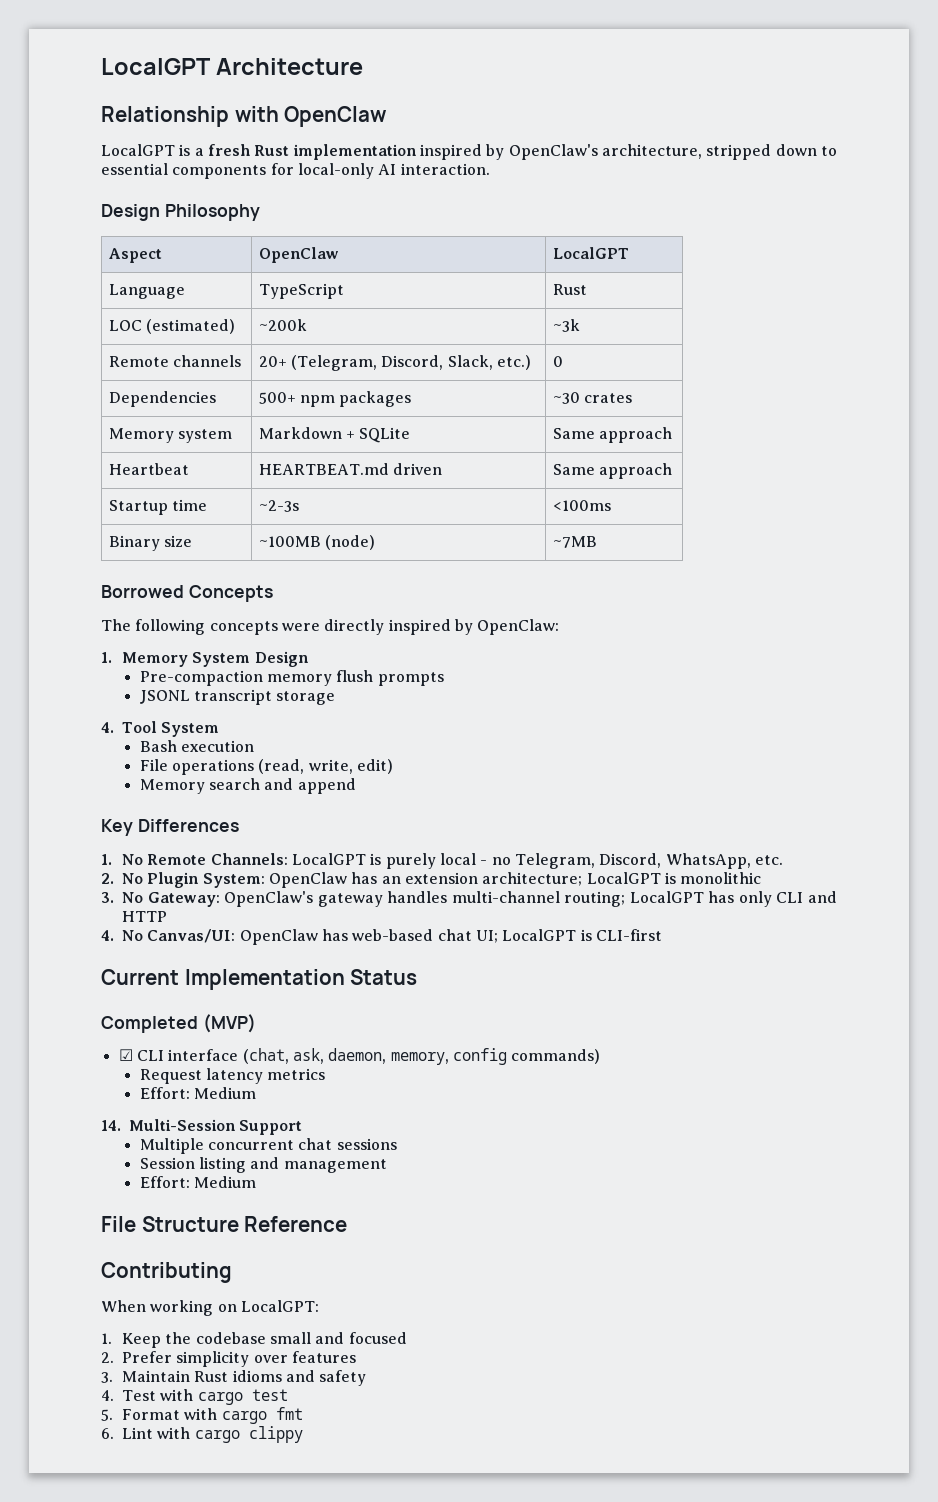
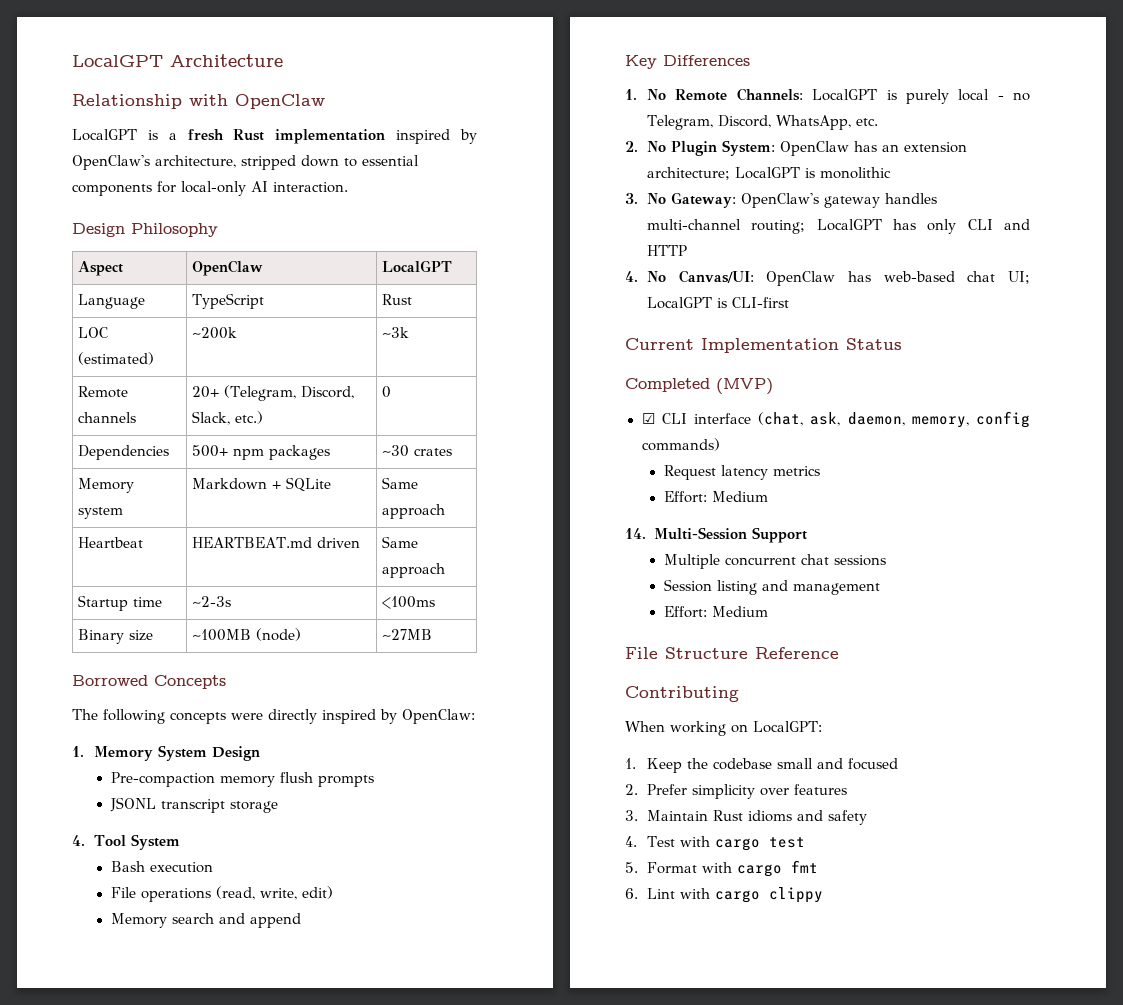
[552,536,597,548] ~7MB -> [382,629,433,640] ~27MB

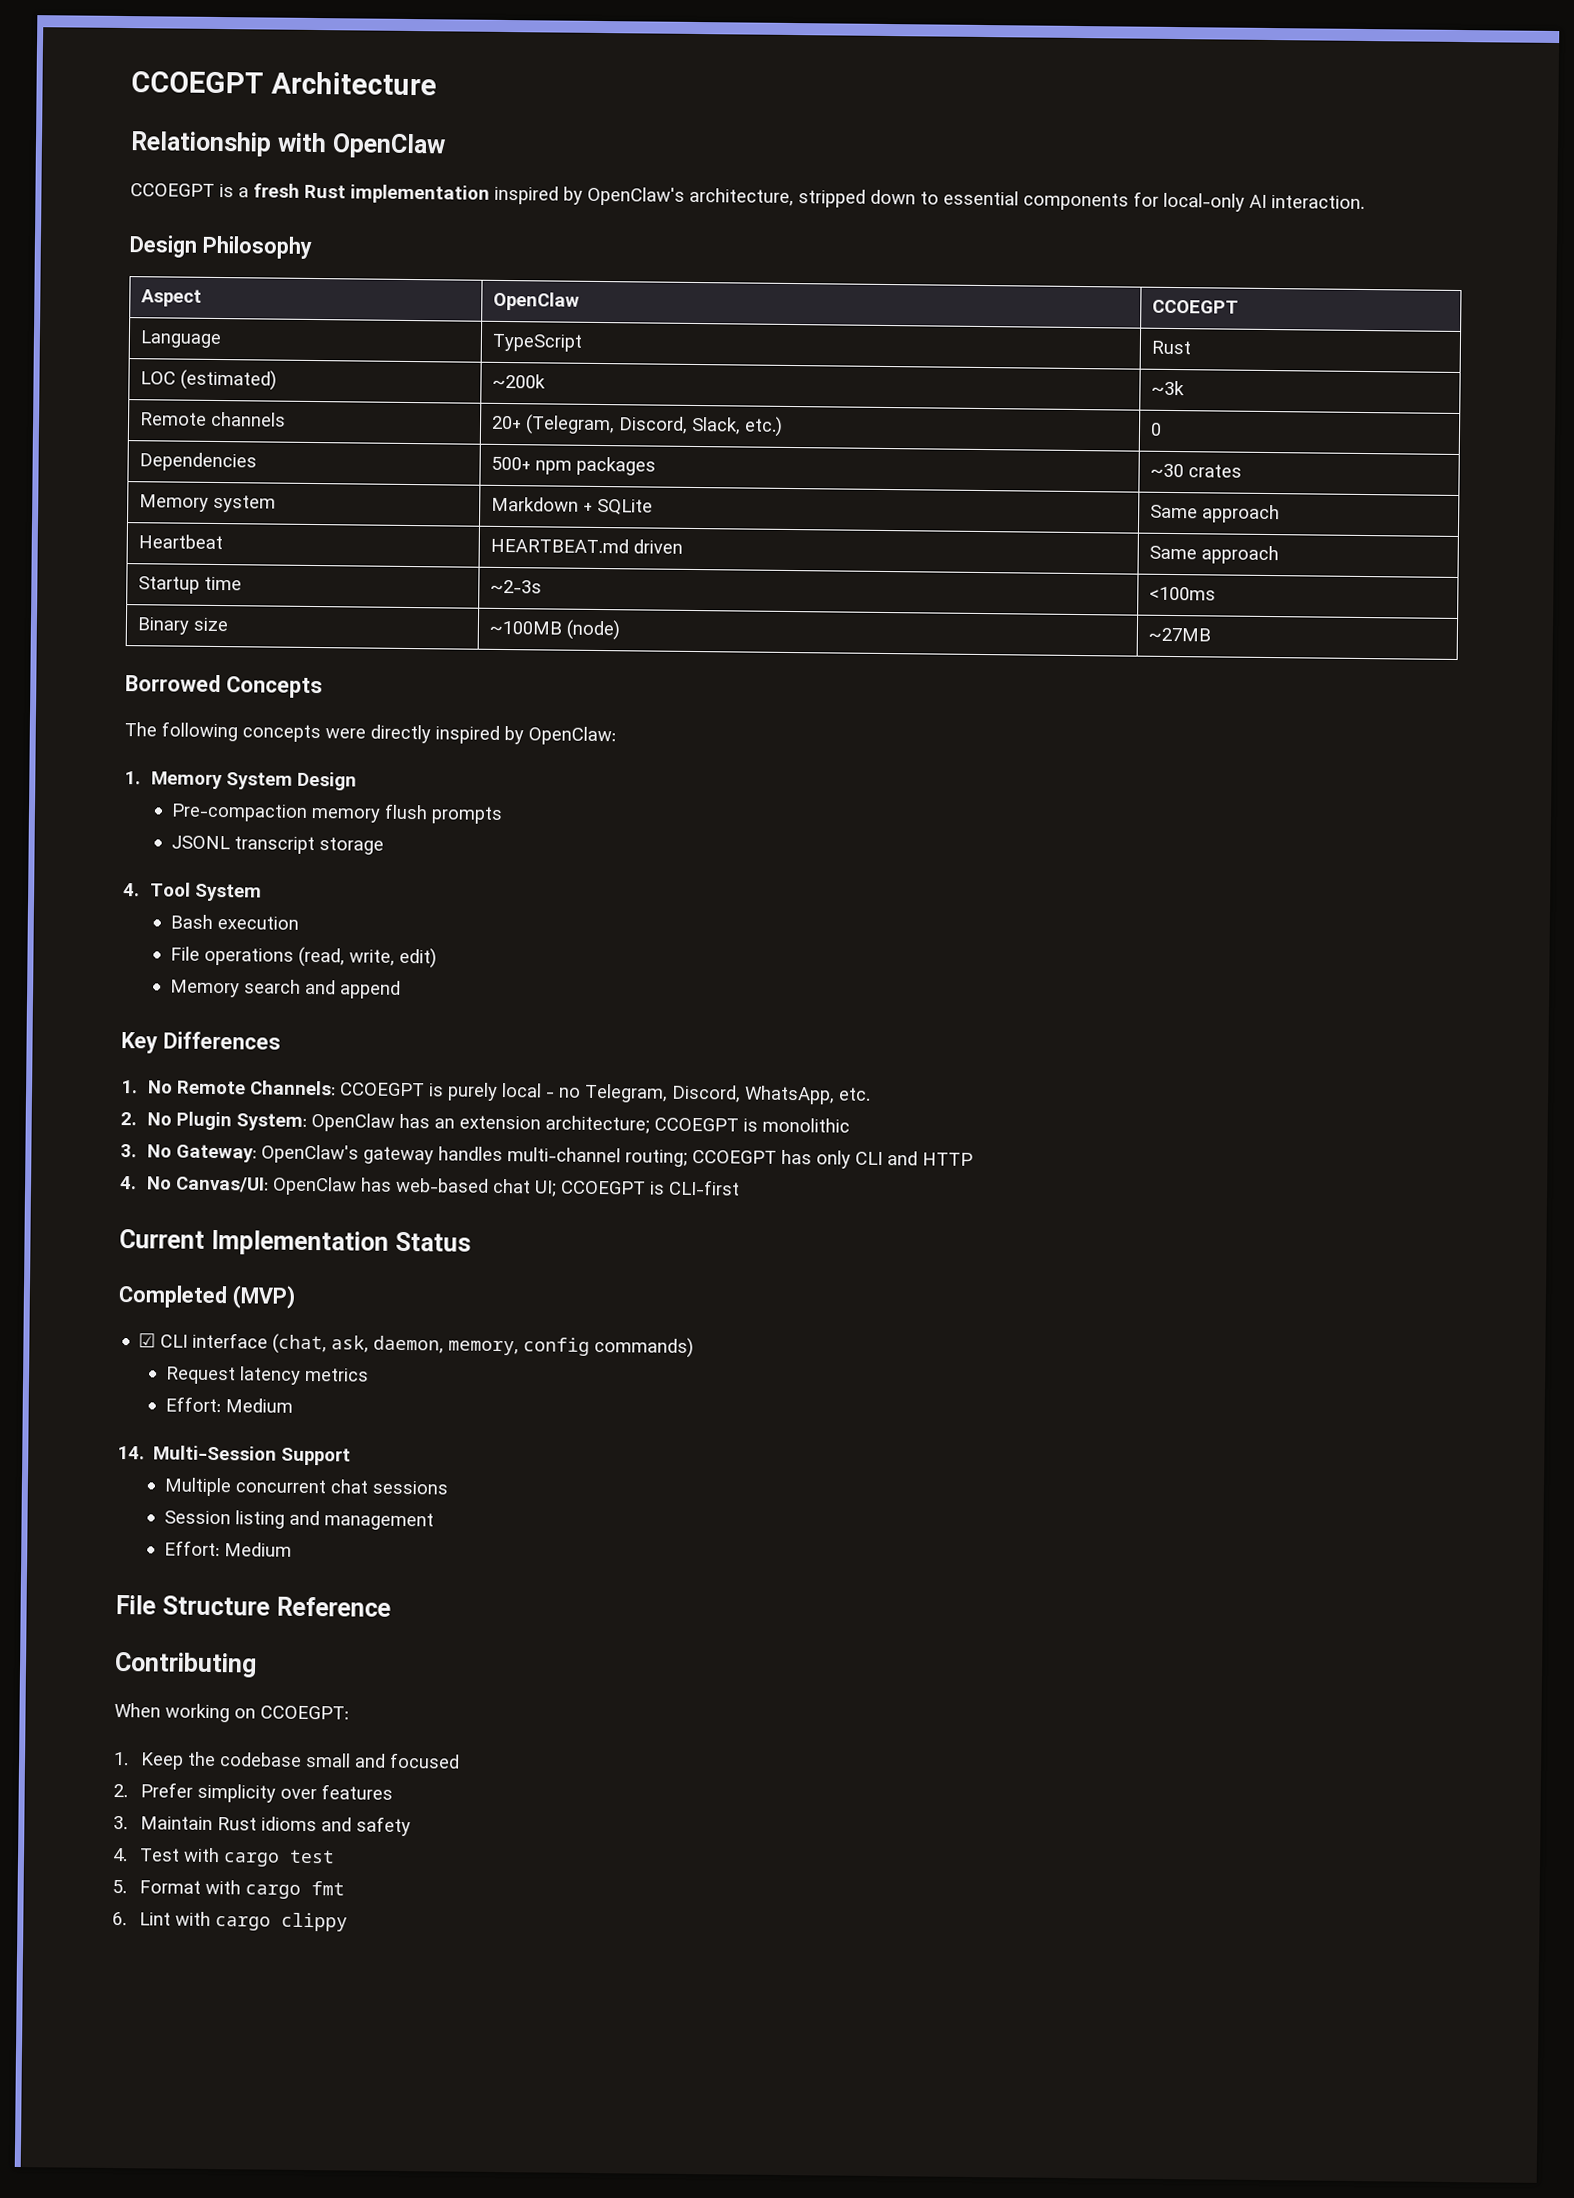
[72,55,163,67] LocalGPT -> [131,71,264,94] CCOEGPT
[72,129,137,141] LocalGPT -> [130,183,215,197] CCOEGPT
[382,260,453,272] LocalGPT -> [1152,299,1240,314] CCOEGPT
[812,89,878,101] LocalGPT -> [340,1082,426,1097] CCOEGPT
[735,167,801,179] LocalGPT -> [654,1117,740,1132] CCOEGPT
[816,219,882,231] LocalGPT -> [692,1150,778,1164] CCOEGPT
[647,297,713,309] LocalGPT -> [560,1180,647,1195] CCOEGPT
[753,721,822,733] LocalGPT: -> [260,1705,349,1720] CCOEGPT:

